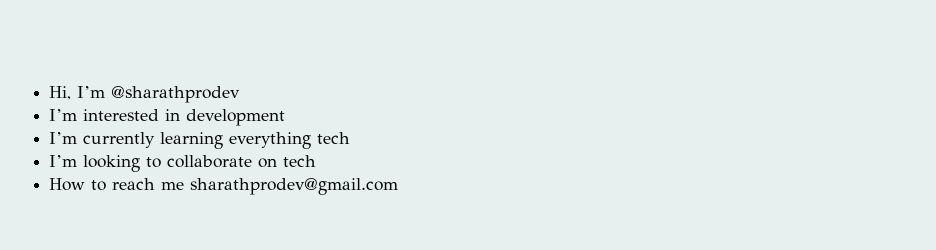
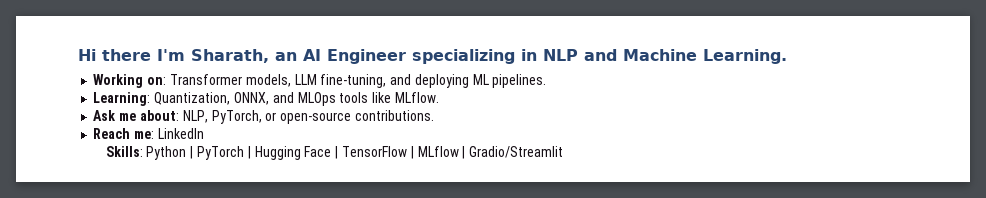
[49,86,241,103] [49,109,286,126] [49,132,351,149] [49,155,317,172] [49,178,399,195] Hi, I’m @sharathprodev // I’m interested in development // I’m currently learning everything tech // I’m looking to collaborate on tech // How to reach me sharathprodev@gmail.com -> [78,49,787,64] [93,74,547,88] [93,92,439,106] [93,110,434,124] [93,128,204,139] [105,146,564,160] Hi there I'm Sharath, an AI Engineer specializing in NLP and Machine Learning. // Working on: Transformer models, LLM fine-tuning, and deploying ML pipelines. // Learning: Quantization, ONNX, and MLOps tools like MLflow. // Ask me about: NLP, PyTorch, or open-source contributions. // Reach me: LinkedIn // Skills: Python | PyTorch | Hugging Face | TensorFlow | MLflow | Gradio/Streamlit

